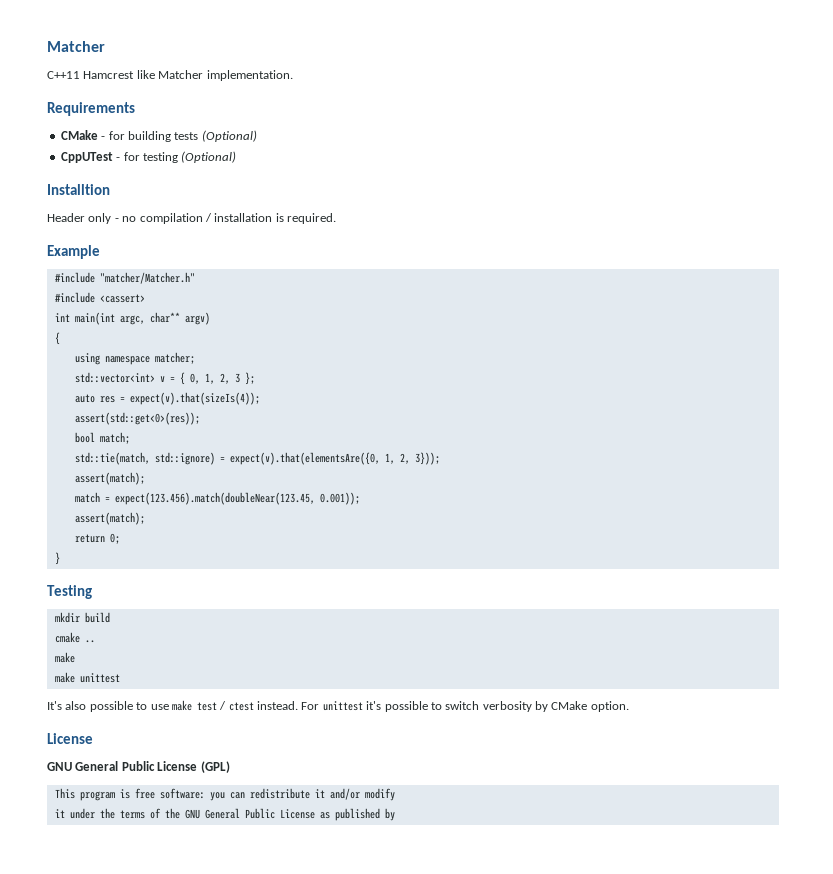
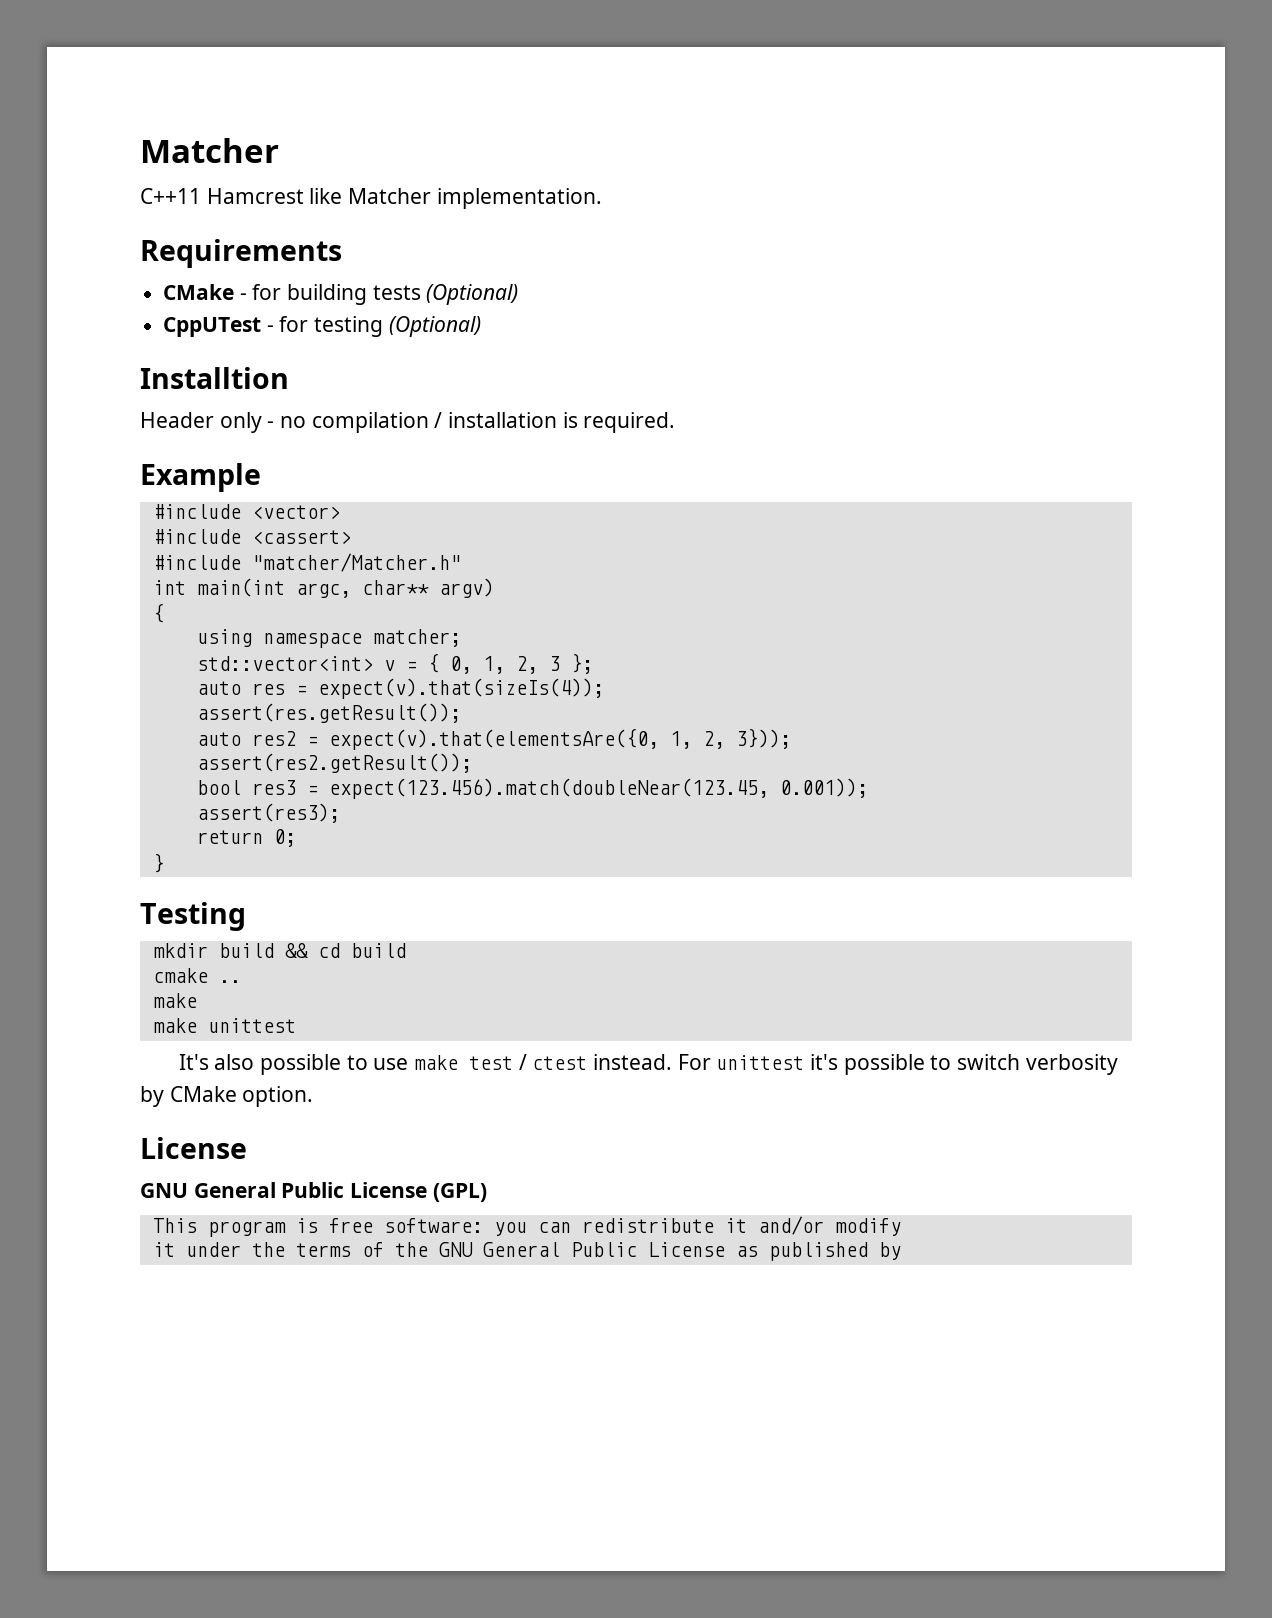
[99,272,195,284] "matcher/Matcher.h" -> [251,505,340,519] <vector>
(145, 298) none -> [152,553,461,572] // #include "matcher/Matcher.h"
[74,412,200,425] [74,432,130,444] [74,452,215,465] assert(std::get<0>(res)); // bool match; // std::tie(match, std::ignore) -> [196,703,461,723] [196,731,296,746] assert(res.getResult()); // auto res2
[74,472,145,485] [74,492,100,503] assert(match); // match -> [196,753,472,773] [196,780,296,795] assert(res2.getResult()); // bool res3
[74,512,145,525] assert(match); -> [196,803,340,823] assert(res3);
(110, 617) none -> [284,943,406,958] && cd build

